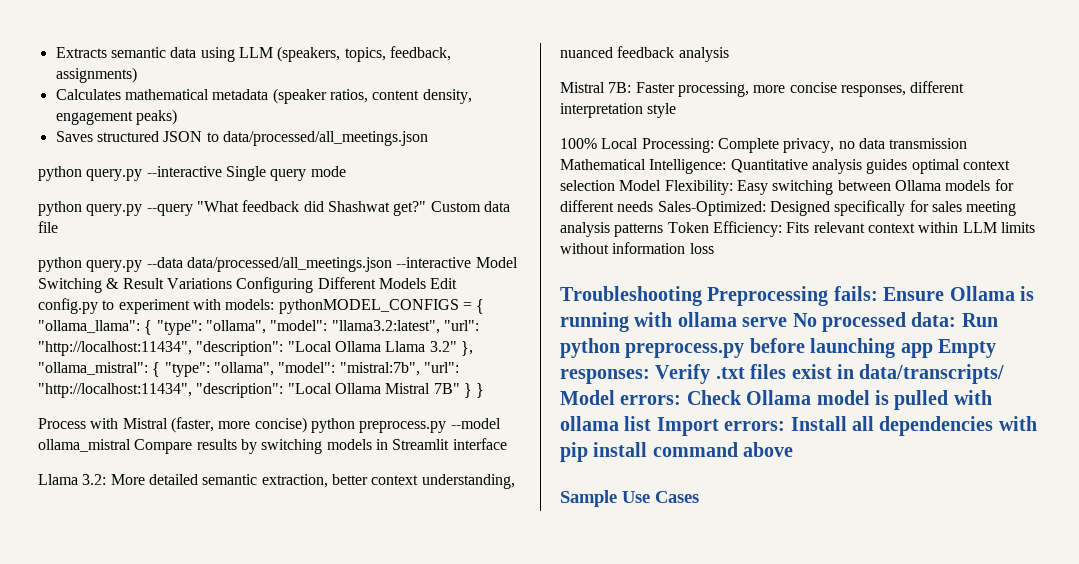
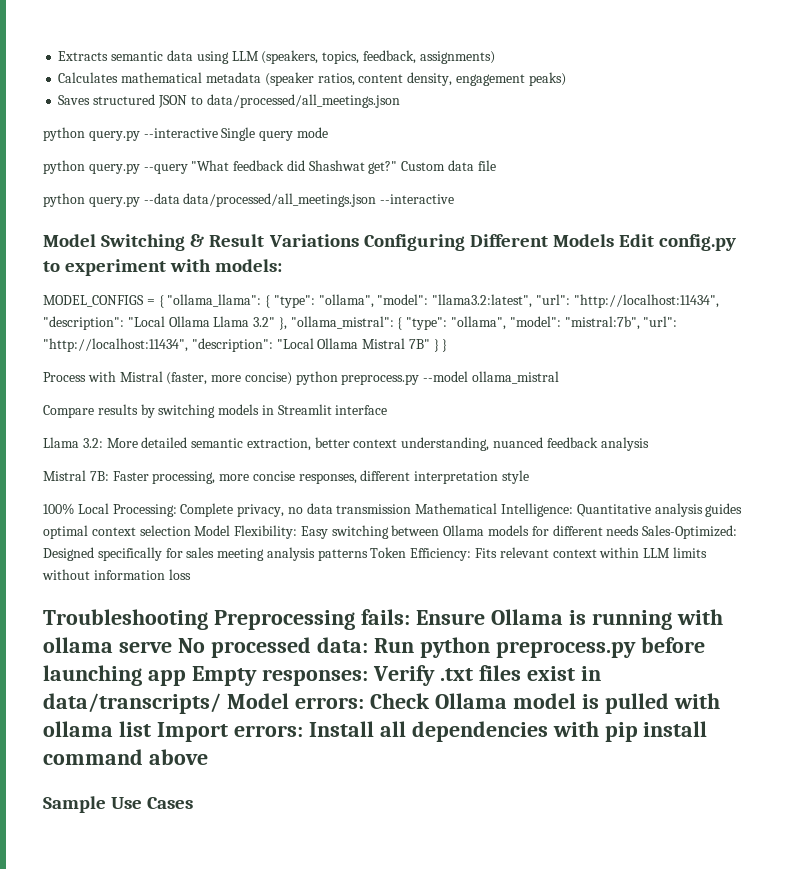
(472, 262) none -> (455, 199) //
[278,299,459,314] pythonMODEL_CONFIGS -> [43,295,144,307] // MODEL_CONFIGS
(131, 445) none -> (560, 377) //

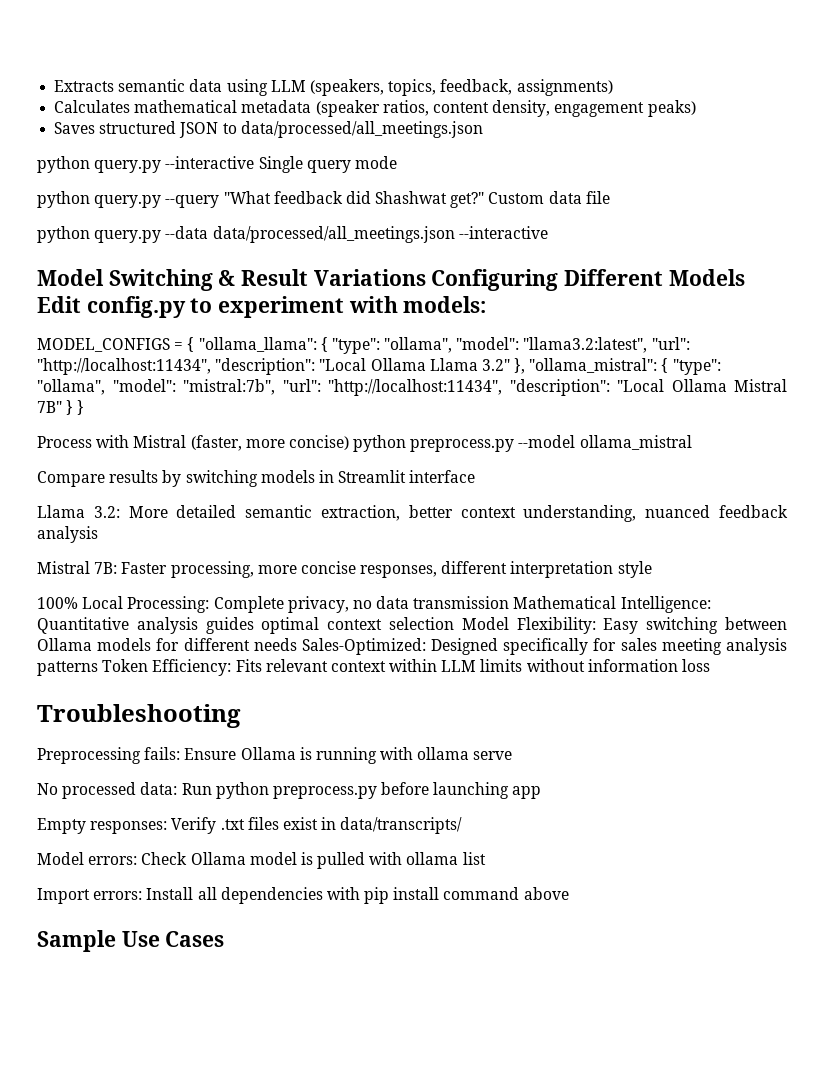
(208, 619) none -> (241, 716) //
(172, 647) none -> (513, 755) //
(186, 678) none -> (542, 792) //
(221, 703) none -> (463, 825) //
(151, 729) none -> (486, 858) //

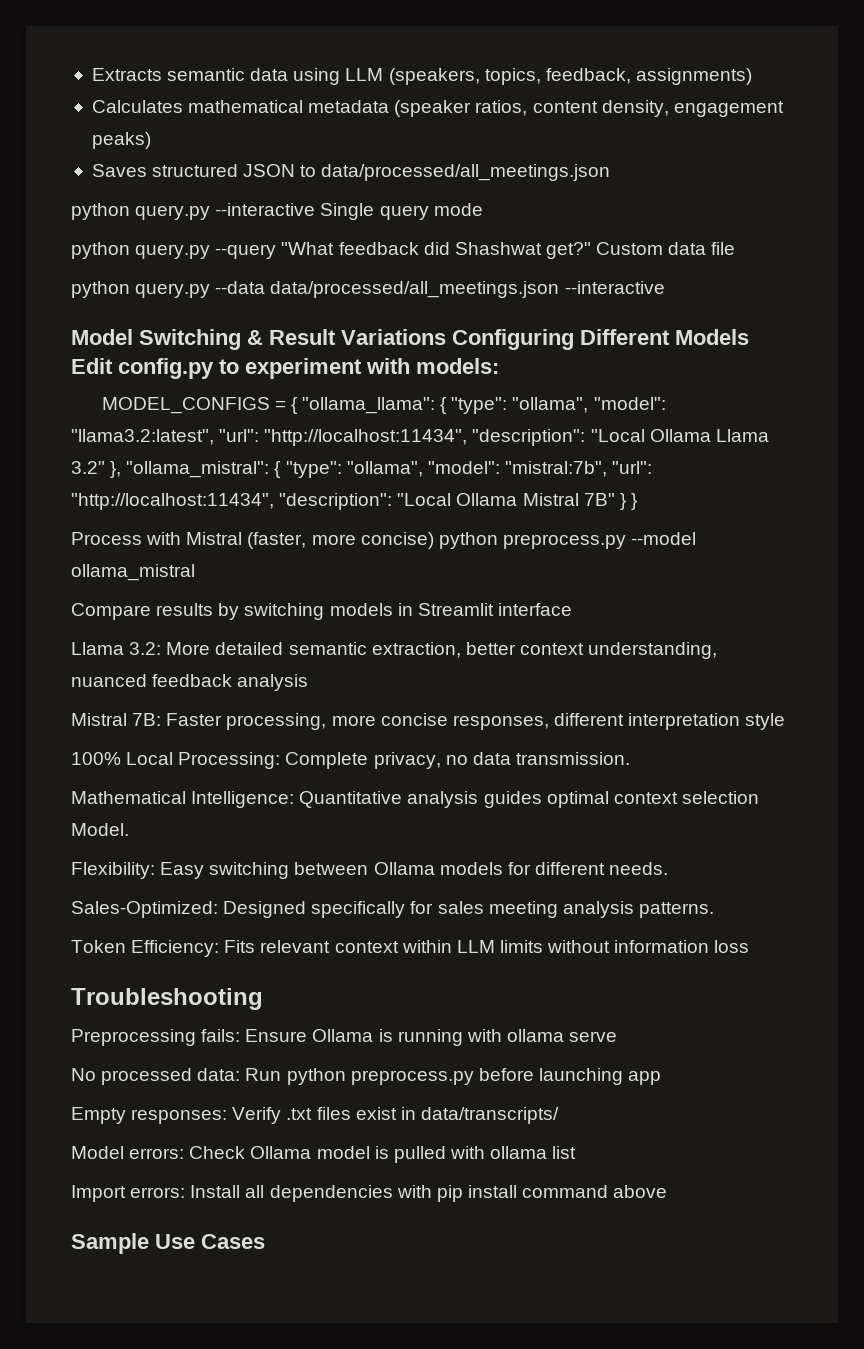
[413,596,510,609] transmission -> [515,752,630,765] transmission. //
[461,617,509,630] Model -> [71,823,129,836] Model. //
[253,638,297,651] needs -> [609,862,669,875] needs. //
[37,661,98,676] patterns -> [638,902,714,918] patterns. //

